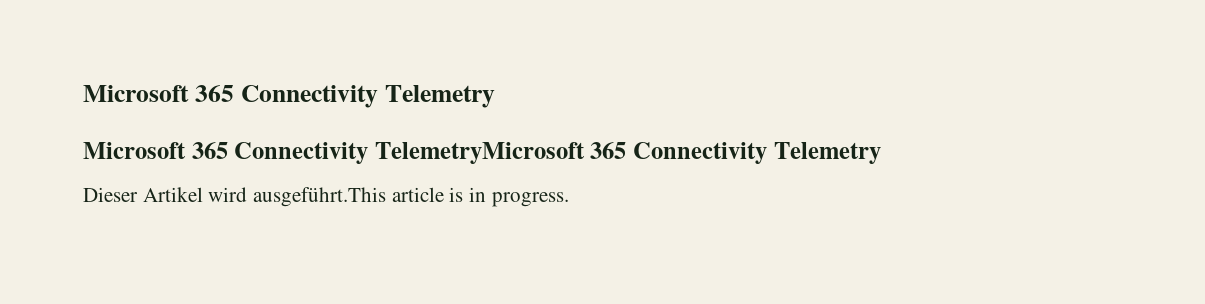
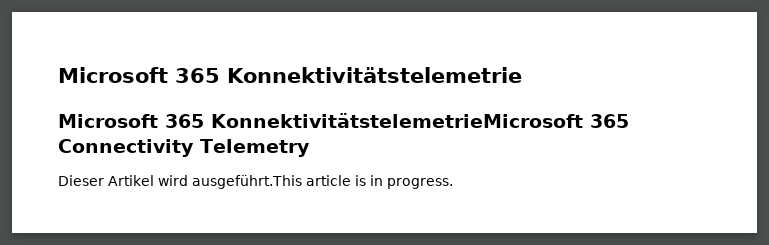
[83,85,495,108] [83,142,585,164] Microsoft 365 Connectivity Telemetry // Microsoft 365 Connectivity TelemetryMicrosoft -> [58,67,522,83] [58,113,583,128] Microsoft 365 Konnektivitätstelemetrie // Microsoft 365 KonnektivitätstelemetrieMicrosoft

